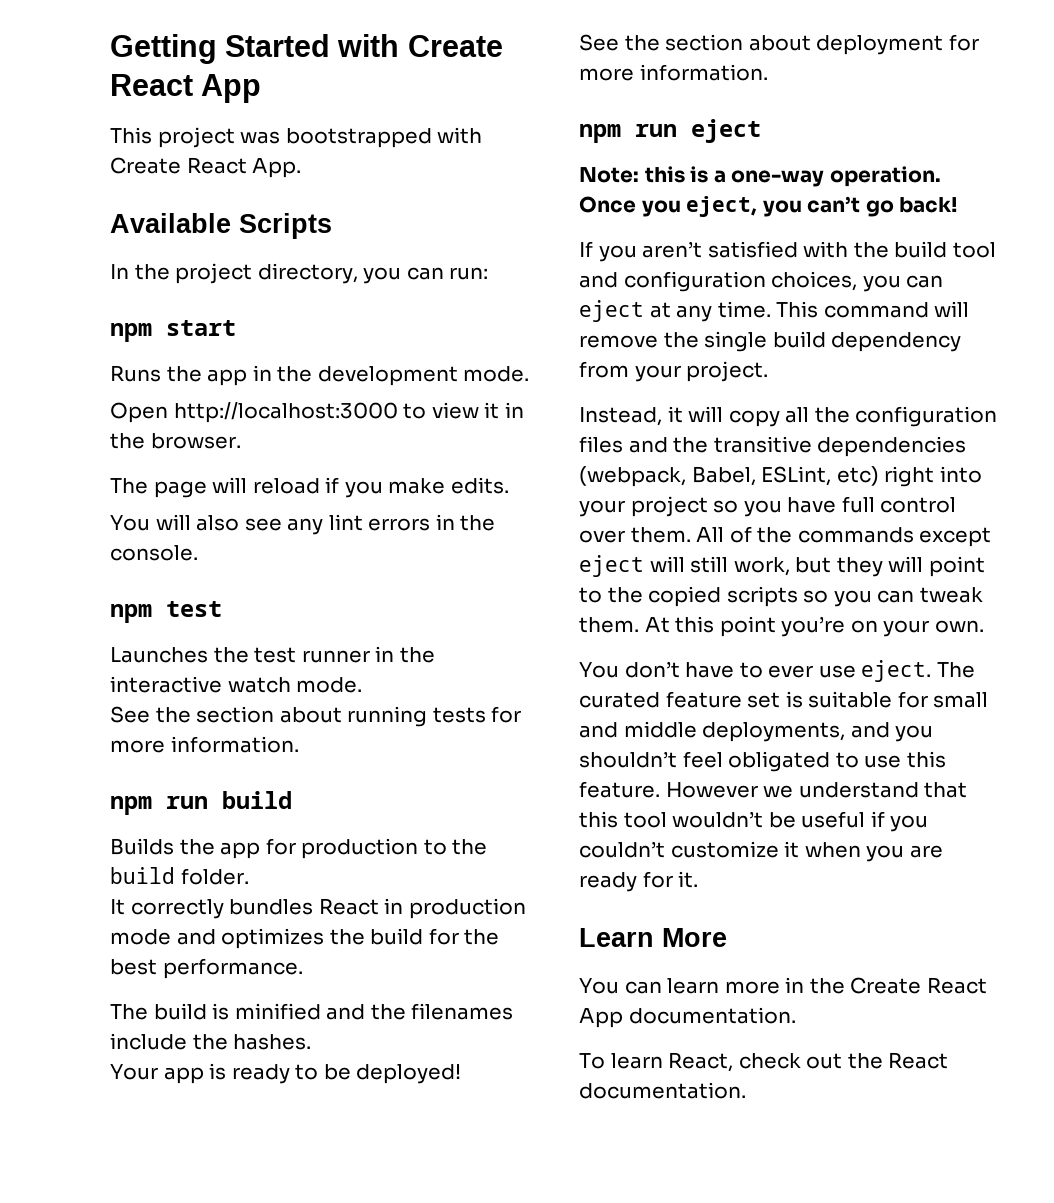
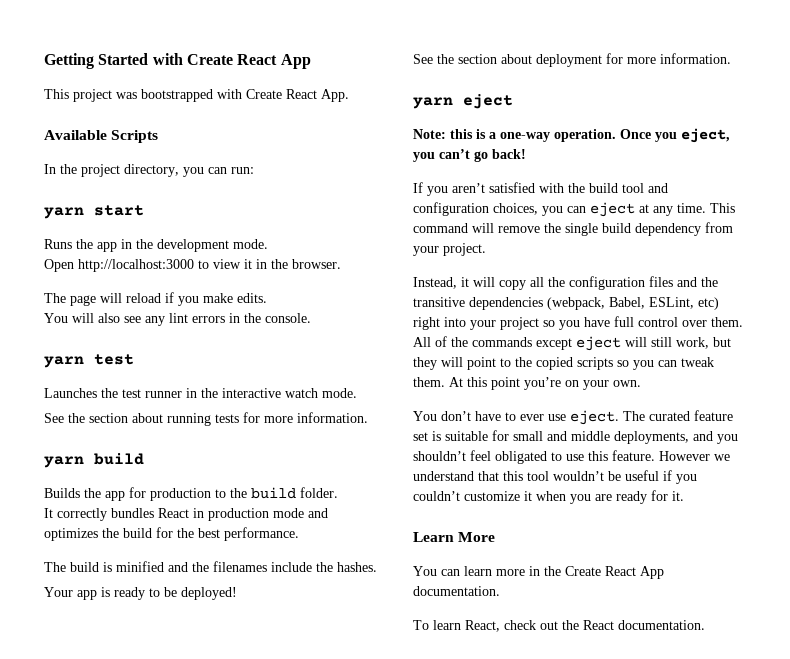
[110,323,152,342] npm -> [44,207,84,219] yarn
[110,604,152,623] npm -> [44,356,84,368] yarn
[110,796,208,815] npm run -> [44,456,84,468] yarn
[579,124,677,143] npm run -> [413,97,453,109] yarn

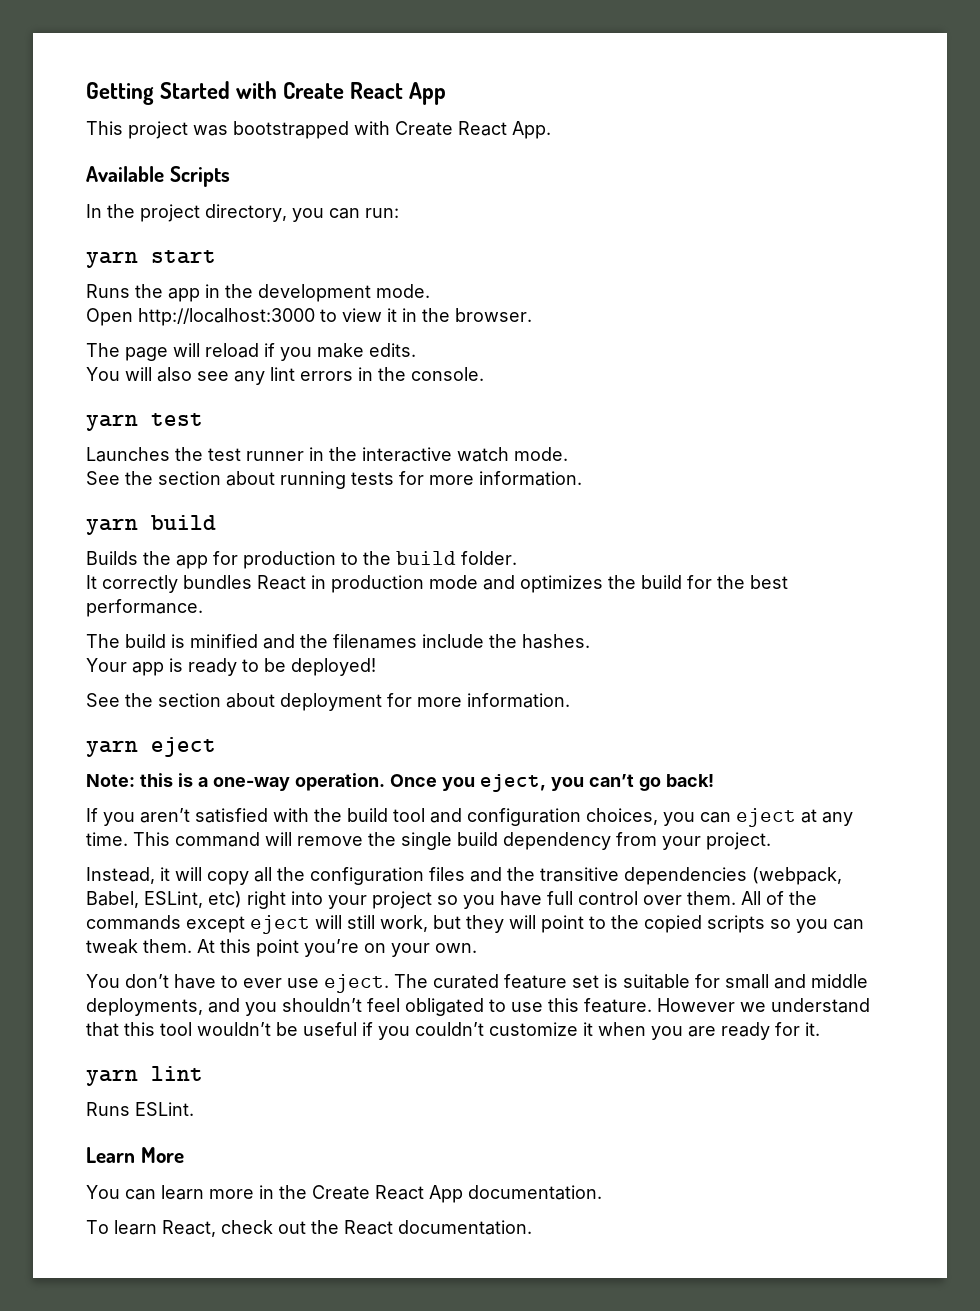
(684, 496) none -> [86,1066,203,1086] [86,1102,194,1116] // yarn lint // Runs ESLint.

